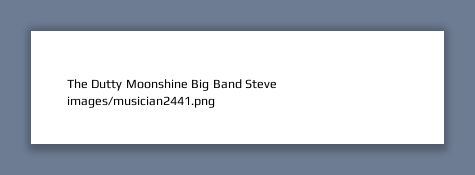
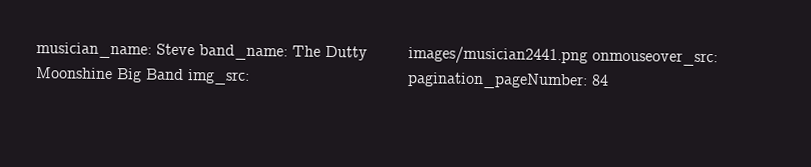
(67, 84) none -> [36,42,288,61] musician_name: Steve band_name:
[244,79,277,89] [67,96,215,108] Steve images/musician2441.png -> [187,69,250,85] [408,46,718,67] [407,72,609,90] img_src: images/musician2441.png onmouseover_src: pagination_pageNumber: 84

